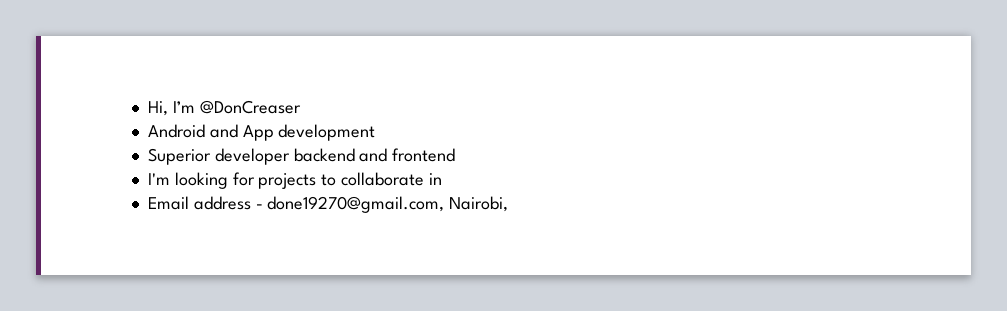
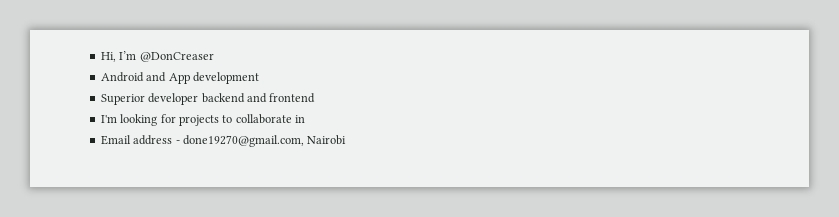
[449,196,509,212] Nairobi, -> [307,135,347,145] Nairobi

